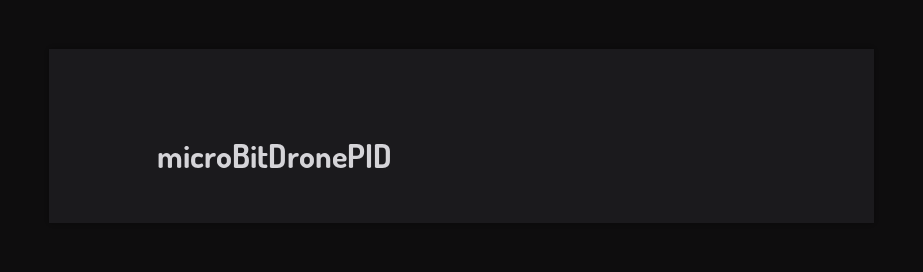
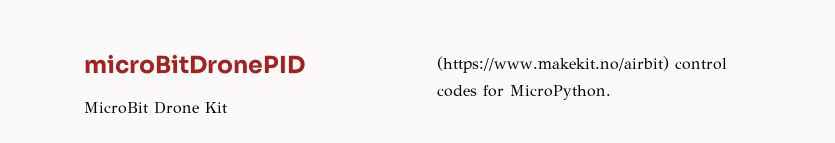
(392, 156) none -> [84,101,227,114] [437,56,727,73] [437,85,611,100] // MicroBit Drone Kit (https://www.makekit.no/airbit) control codes for MicroPython.

